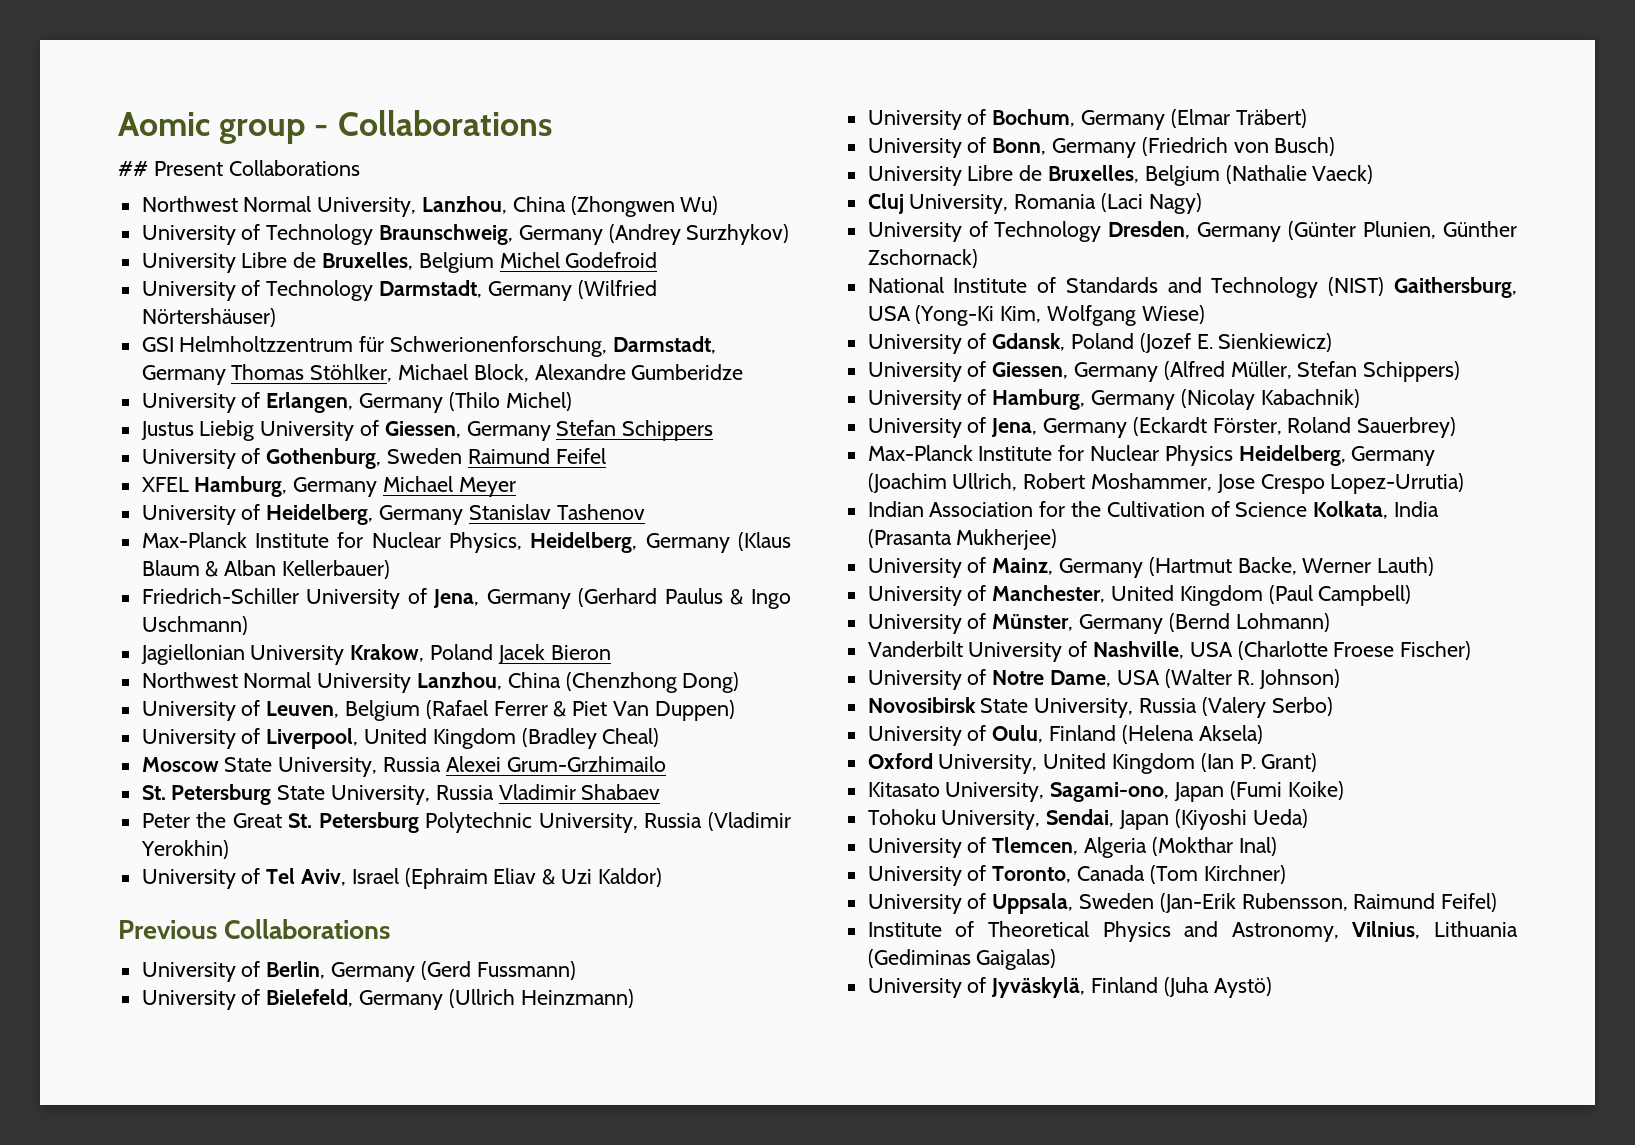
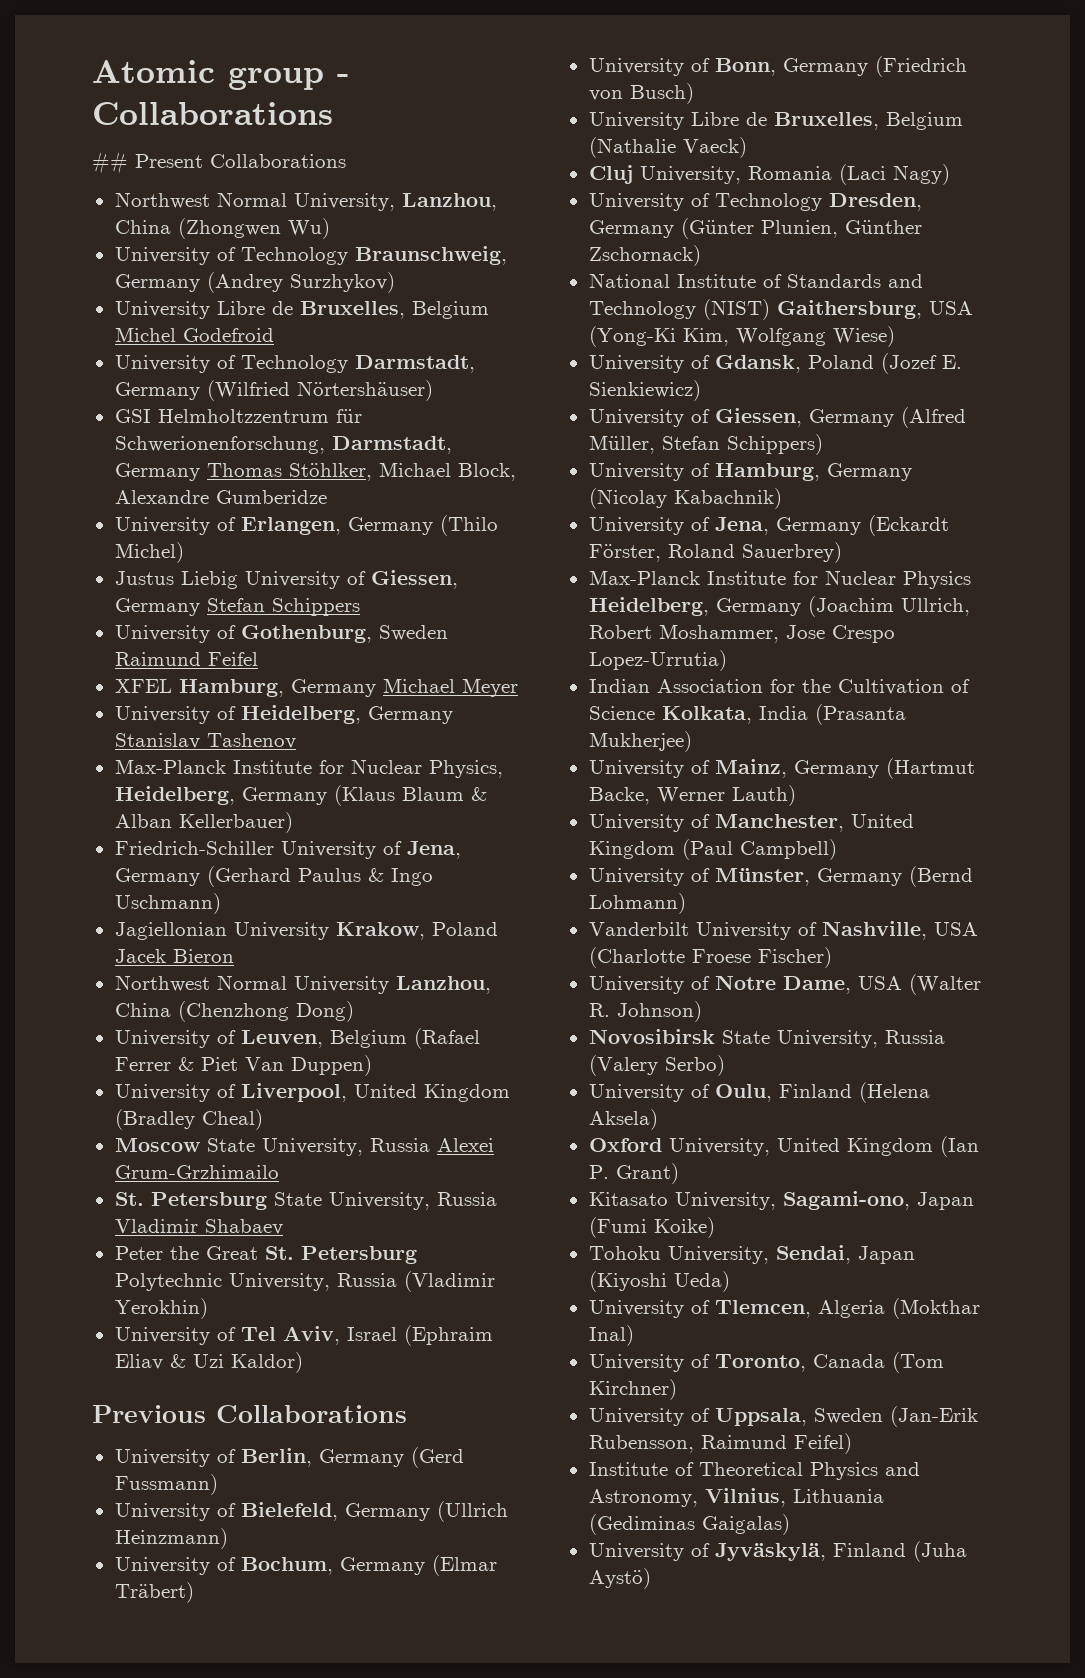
[118,112,210,136] Aomic -> [92,60,215,83] Atomic

